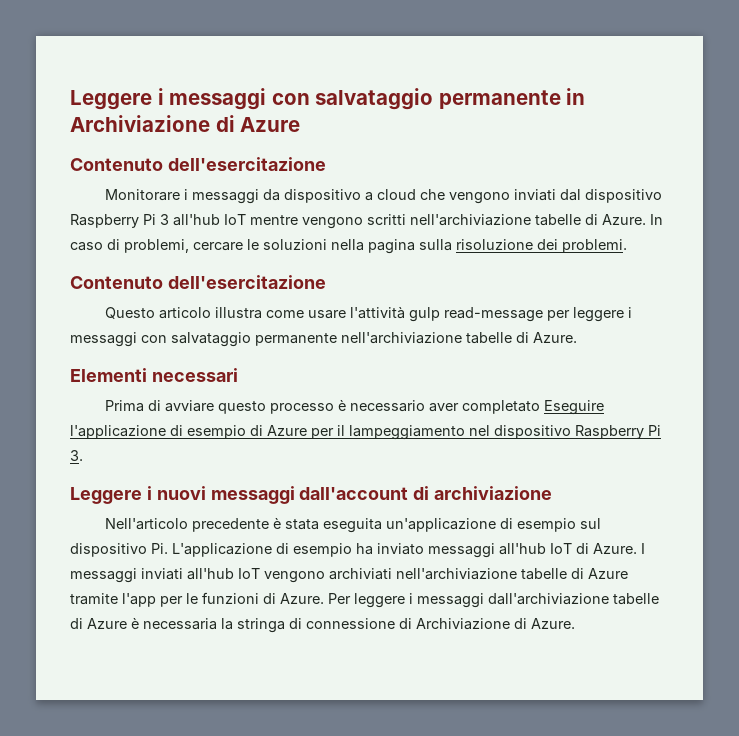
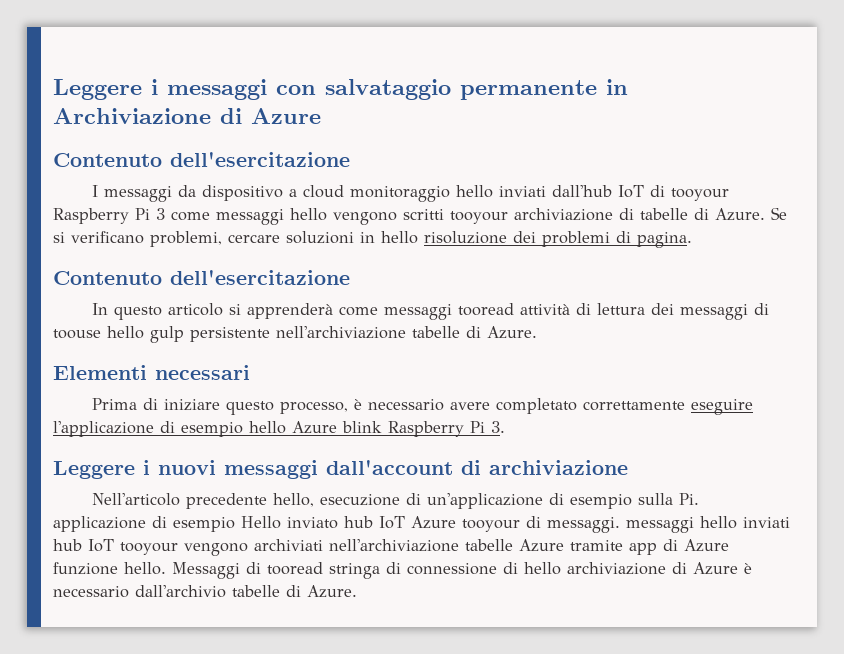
[104,189,188,201] Monitorare i -> [91,185,98,197] I
[419,189,662,204] [70,214,663,229] [70,239,627,254] [70,275,326,289] [104,306,632,322] [70,332,337,347] che vengono inviati dal dispositivo Raspberry Pi 3 all'hub IoT mentre vengono scritti nell'archiviazione tabelle di Azure. In caso di problemi, cercare le soluzioni nella pagina sulla risoluzione dei problemi. // Contenuto dell'esercitazione // Questo articolo illustra come usare l'attività gulp read-message per leggere i messaggi con salvataggio permanente -> [349,185,729,202] [53,207,787,225] [53,231,692,248] [53,270,350,285] [91,303,769,320] [53,326,270,343] monitoraggio hello inviati dall'hub IoT di tooyour Raspberry Pi 3 come messaggi hello vengono scritti tooyour archiviazione di tabelle di Azure. Se si verificano problemi, cercare soluzioni in hello risoluzione dei problemi di pagina. // Contenuto dell'esercitazione // In questo articolo si apprenderà come messaggi tooread attività di lettura dei messaggi di toouse hello gulp persistente
[164,399,604,415] [70,425,571,440] avviare questo processo è necessario aver completato Eseguire l'applicazione di esempio di Azure per il lampeggiamento nel dispositivo -> [163,398,753,415] [53,421,382,437] iniziare questo processo, è necessario avere completato correttamente eseguire l'applicazione di esempio hello Azure blink
[272,517,601,533] [70,543,645,558] [70,568,628,583] [70,592,659,608] [70,617,510,633] è stata eseguita un'applicazione di esempio sul dispositivo Pi. L'applicazione di esempio ha inviato messaggi all'hub IoT di Azure. I messaggi inviati all'hub IoT vengono archiviati nell'archiviazione tabelle di Azure tramite l'app per le funzioni di Azure. Per leggere i messaggi dall'archiviazione tabelle di Azure è necessaria la stringa di connessione di Archiviazione -> [272,493,699,509] [53,516,790,533] [53,539,729,556] [53,562,752,579] [53,585,280,598] hello, esecuzione di un'applicazione di esempio sulla Pi. applicazione di esempio Hello inviato hub IoT Azure tooyour di messaggi. messaggi hello inviati hub IoT tooyour vengono archiviati nell'archiviazione tabelle Azure tramite app di Azure funzione hello. Messaggi di tooread stringa di connessione di hello archiviazione di Azure è necessario dall'archivio tabelle

